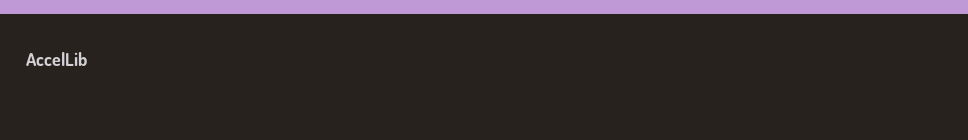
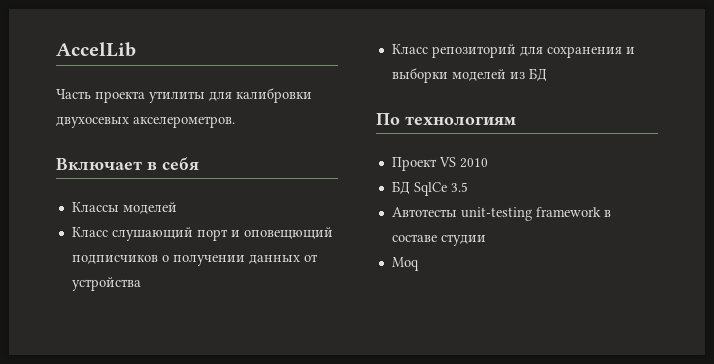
(87, 59) none -> [56,88,312,103] [56,116,235,128] [56,157,199,170] [71,202,177,214] [71,227,333,241] [71,254,318,266] [71,277,141,291] [391,44,635,58] [391,68,547,83] [376,113,516,125] [391,157,488,171] [391,181,468,196] [391,207,611,221] [391,234,486,246] [391,257,419,271] // Часть проекта утилиты для калибровки двухосевых акселерометров. // Включает в себя // Классы моделей // Класс слушающий порт и оповещющий подписчиков о получении данных от устройства // Класс репозиторий для сохранения и выборки моделей из БД // По технологиям // Проект VS 2010 // БД SqlCe 3.5 // Автотесты unit-testing framework в составе студии // Moq

